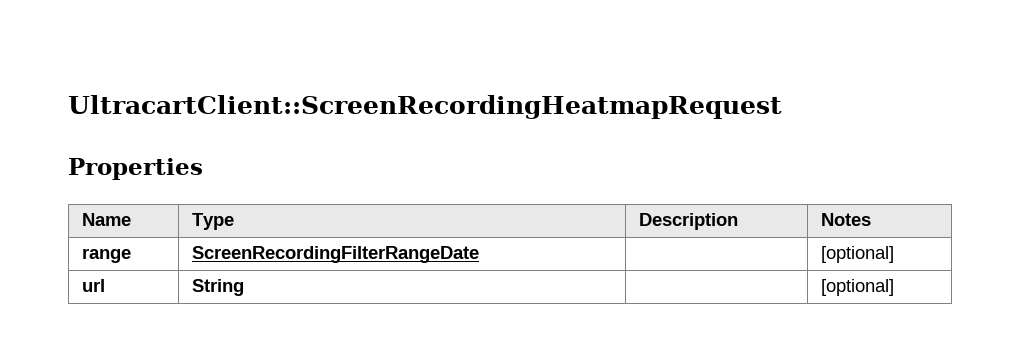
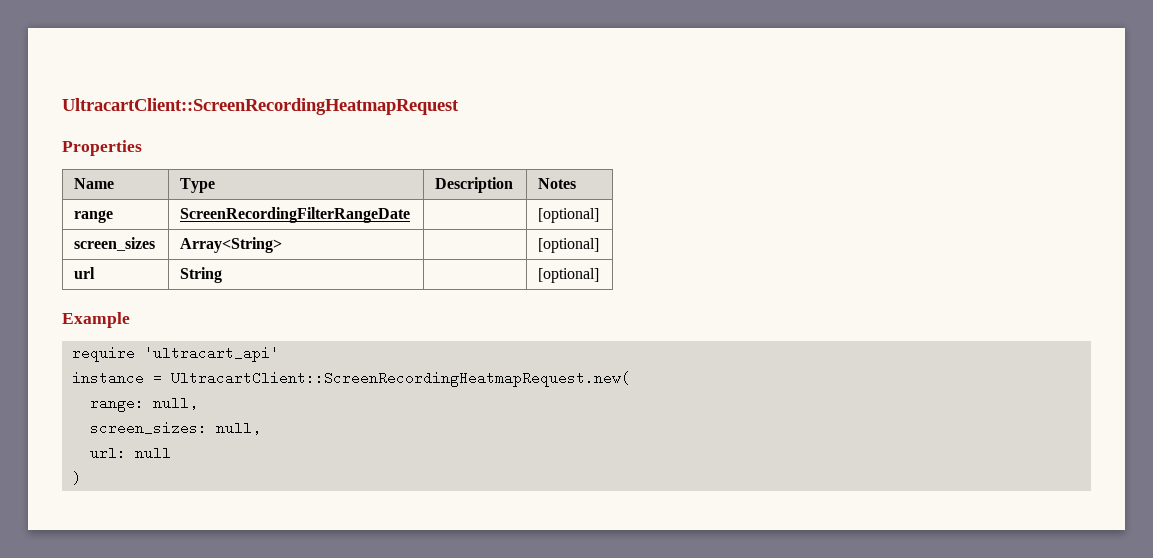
(895, 254) none -> [74,237,156,251] [180,237,283,253] [538,238,600,253] // screen_sizes | Array<String> | | [optional]
(895, 287) none -> [62,312,130,328] [71,346,279,362] [71,371,630,387] [89,396,198,412] [89,421,261,435] [89,446,171,460] [71,471,81,485] // Example // require 'ultracart_api' // instance = UltracartClient::ScreenRecordingHeatmapRequest.new( // range: null, // screen_sizes: null, // url: null // )

